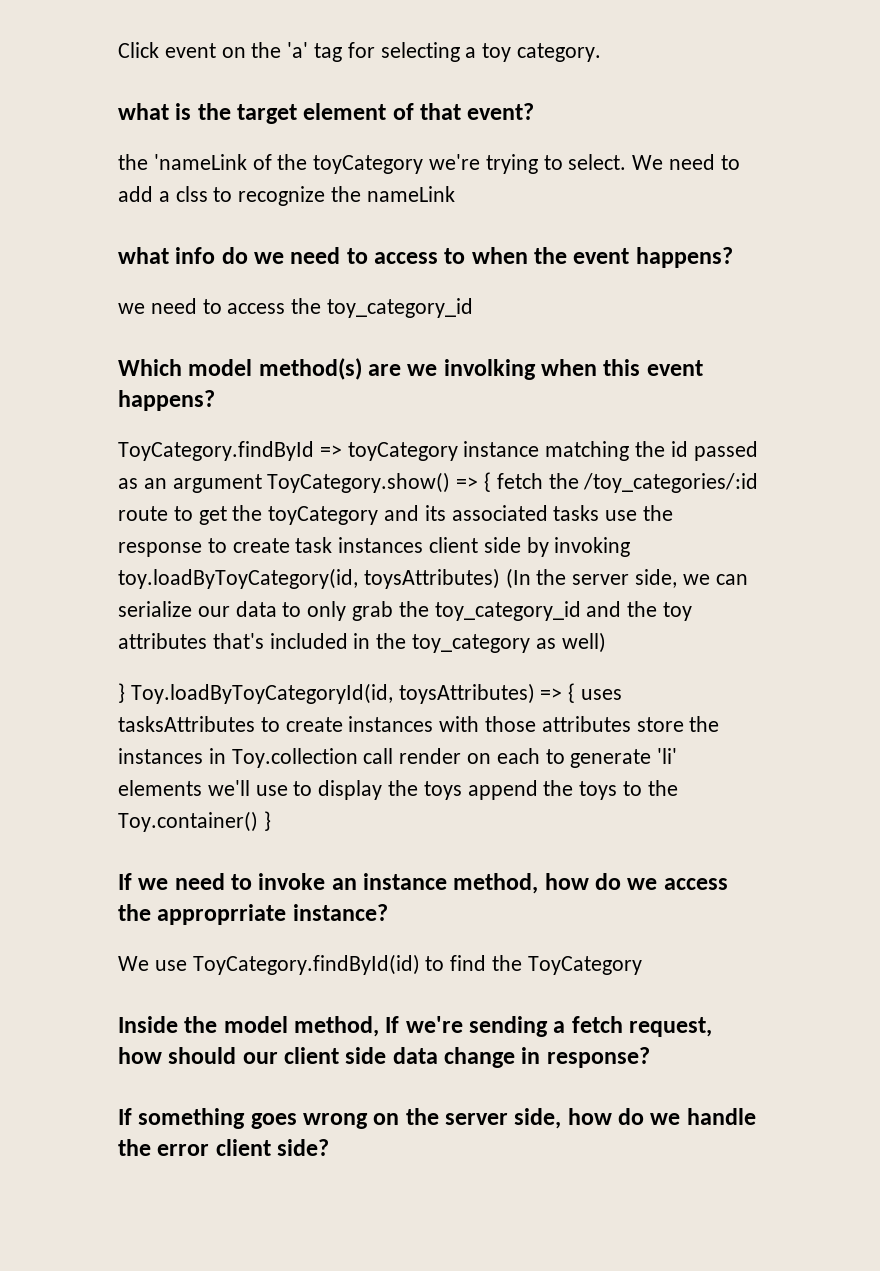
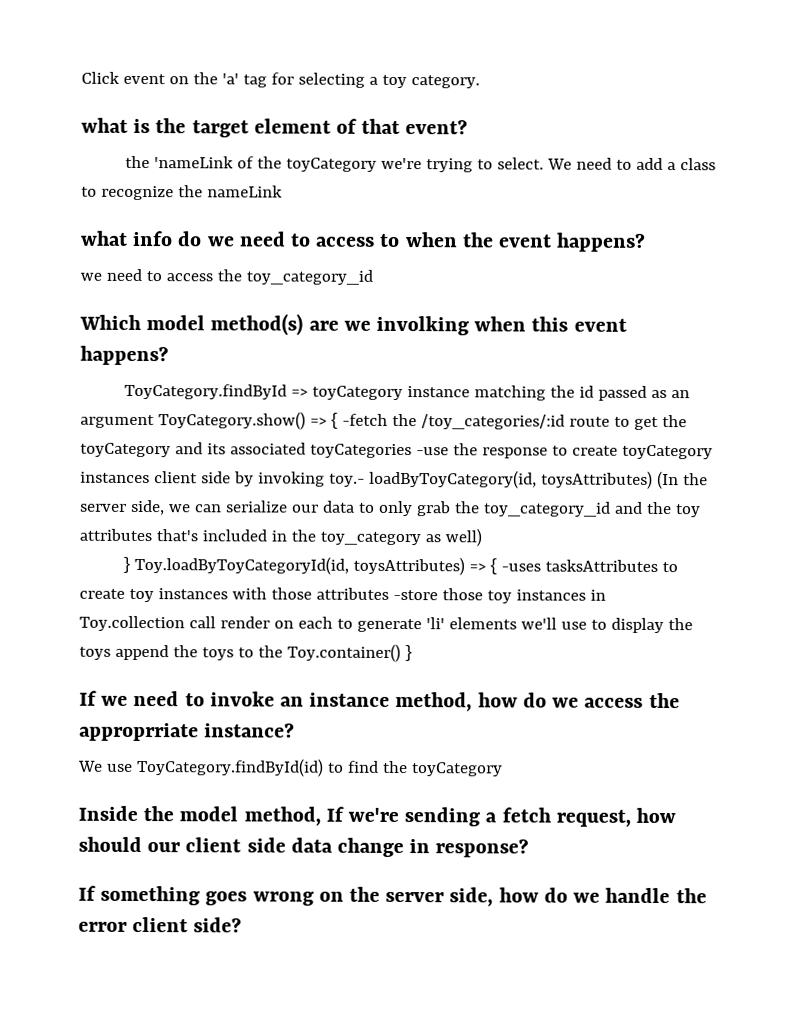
[175,186,208,202] clss -> [679,158,716,171] class
[496,473,543,489] fetch -> [341,413,388,426] -fetch
[553,505,638,521] tasks use -> [309,443,449,459] toyCategories -use
[295,537,333,553] task -> [621,444,713,460] toyCategory
[118,568,358,589] toy.loadByToyCategory(id, -> [328,469,537,489] toy.- loadByToyCategory(id,
[581,689,623,700] uses -> [500,563,541,572] -uses
(343, 724) none -> [128,588,154,603] toy
[636,716,720,732] store the -> [392,588,512,604] -store those toy
[527,956,642,975] ToyCategory -> [410,762,503,777] toyCategory

